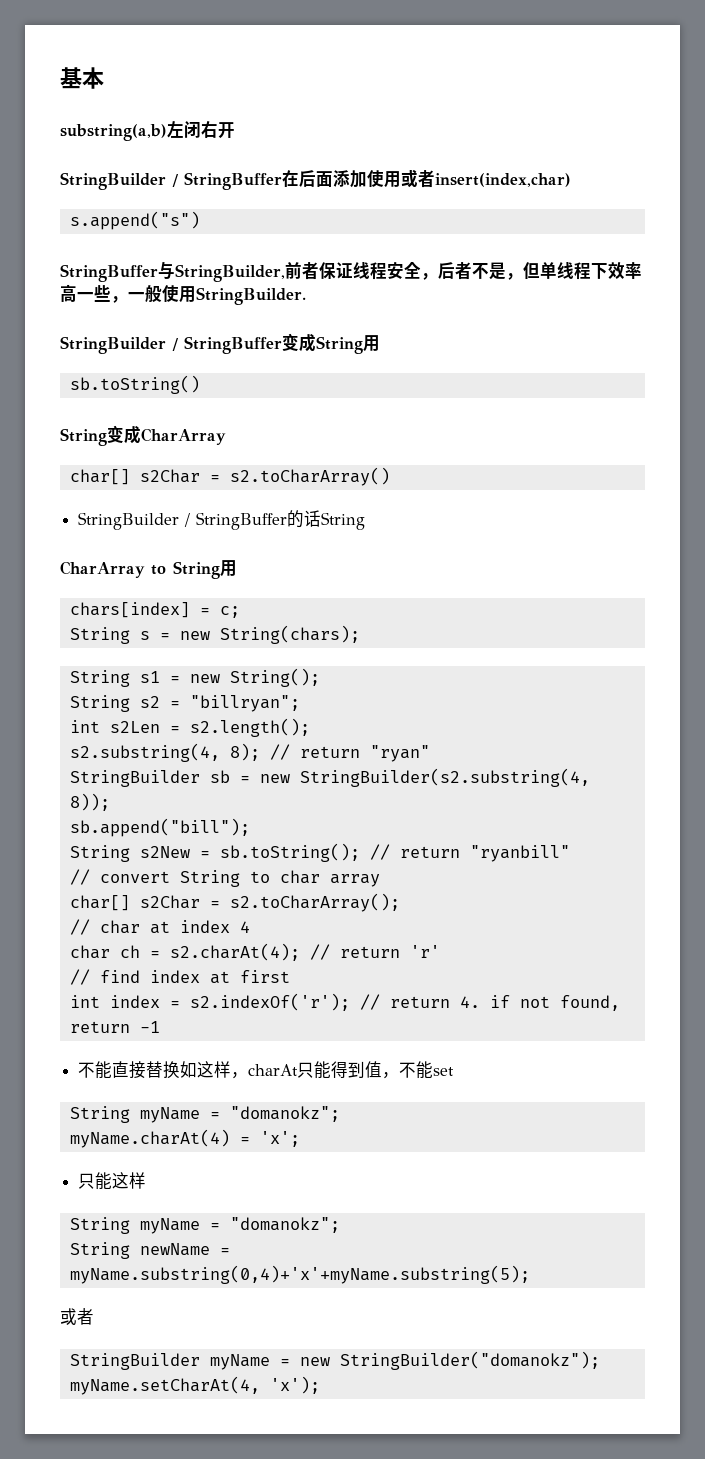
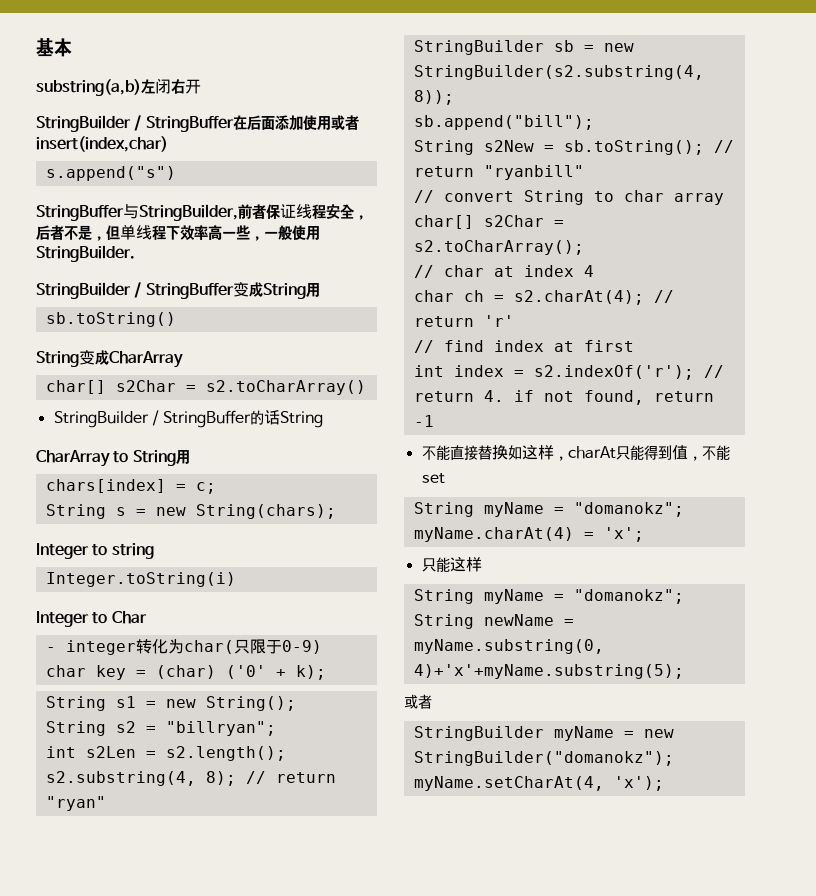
(360, 634) none -> [36,543,154,559] [45,572,236,587] [36,611,147,627] [45,639,322,655] [45,665,326,680] // Integer to string // Integer.toString(i) // Integer to Char // - integer转化为char(只限于0-9) char key = (char) ('0' + k);

